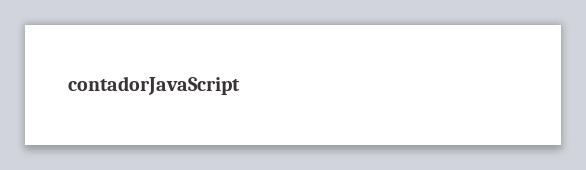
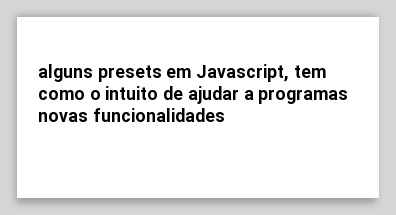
[68,76,240,95] contadorJavaScript -> [38,64,326,82] [38,86,349,104] [38,108,225,122] alguns presets em Javascript, tem como o intuito de ajudar a programas novas funcionalidades

